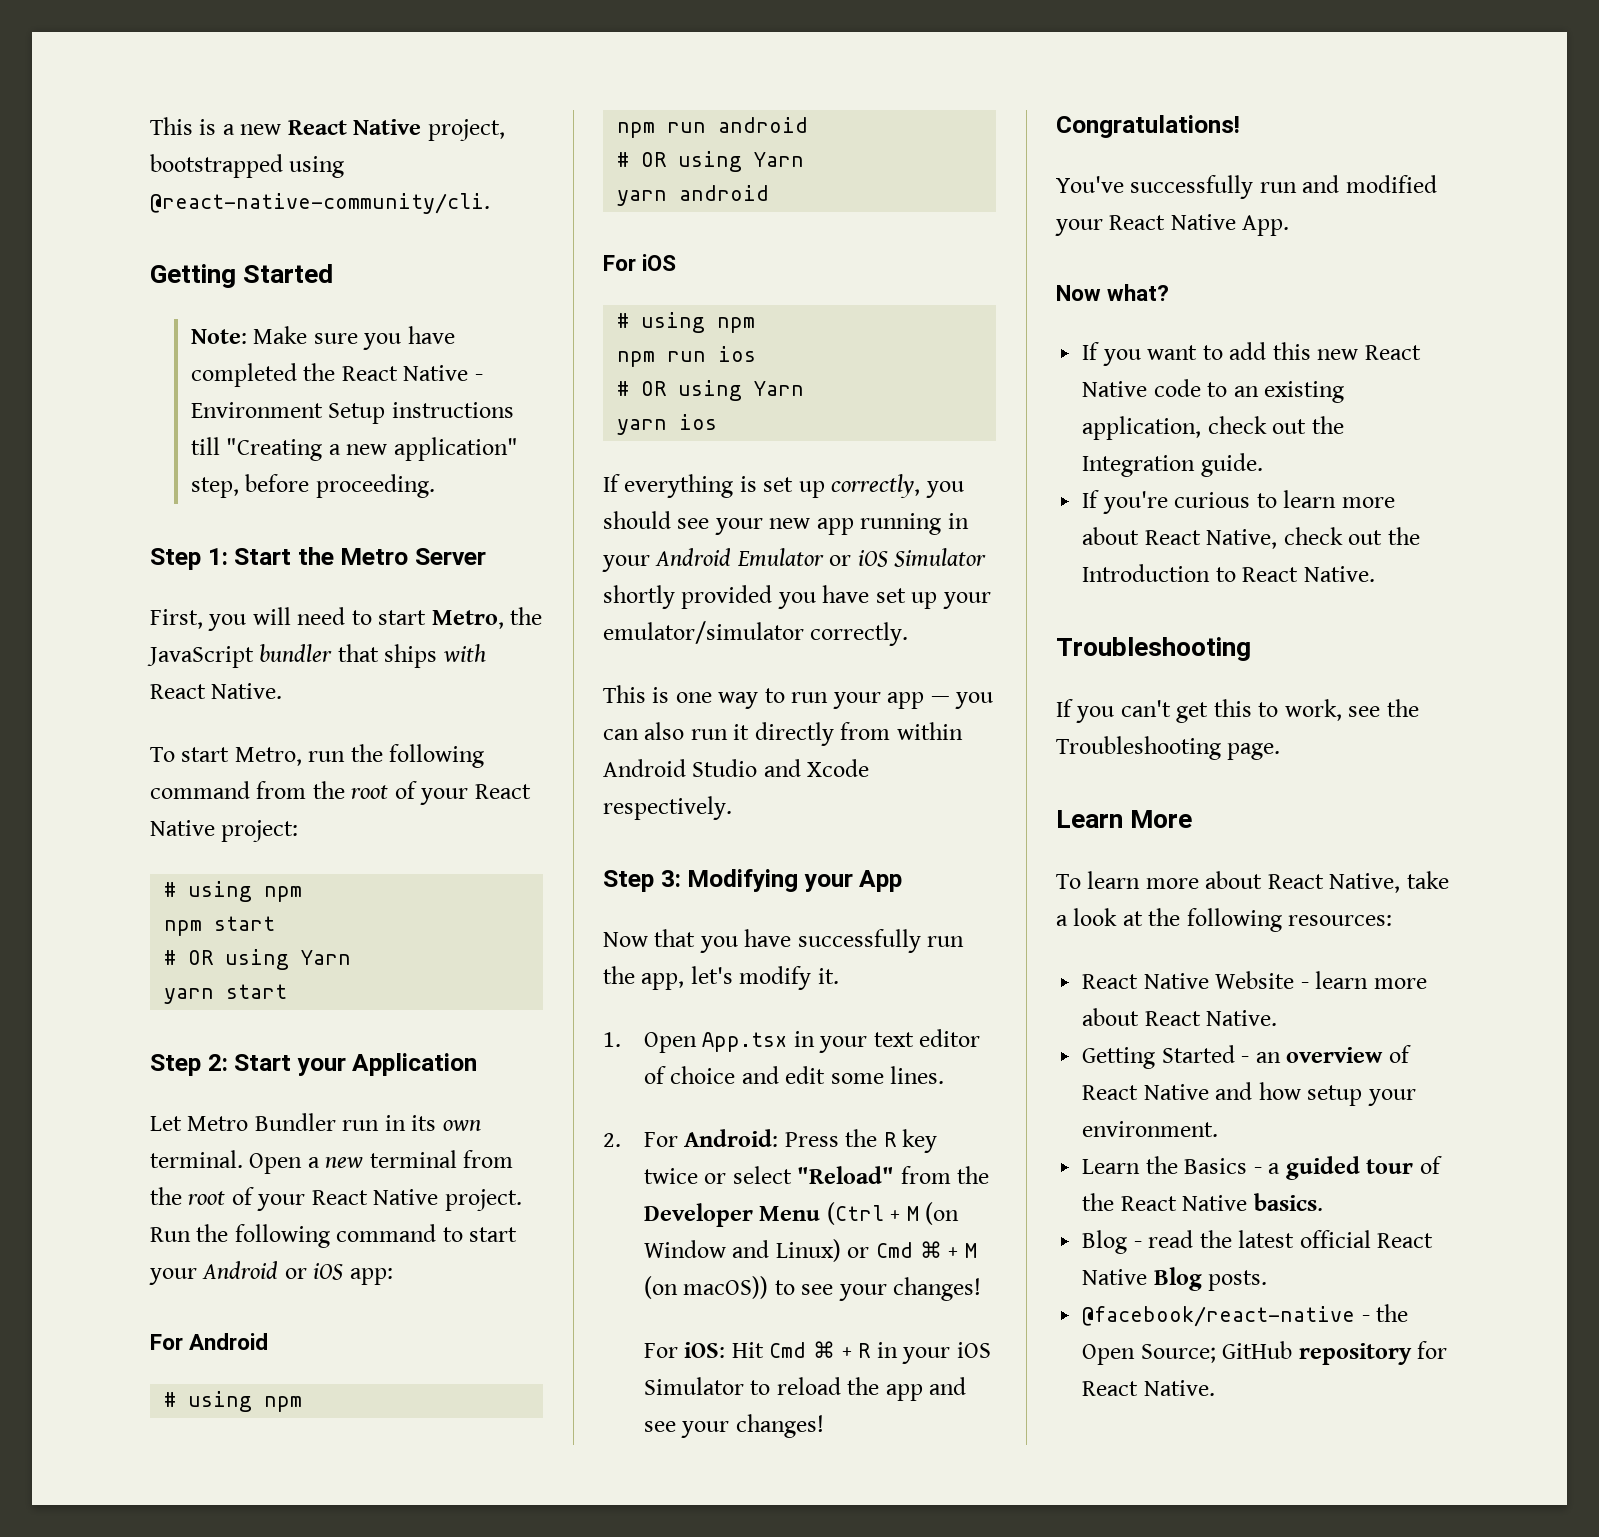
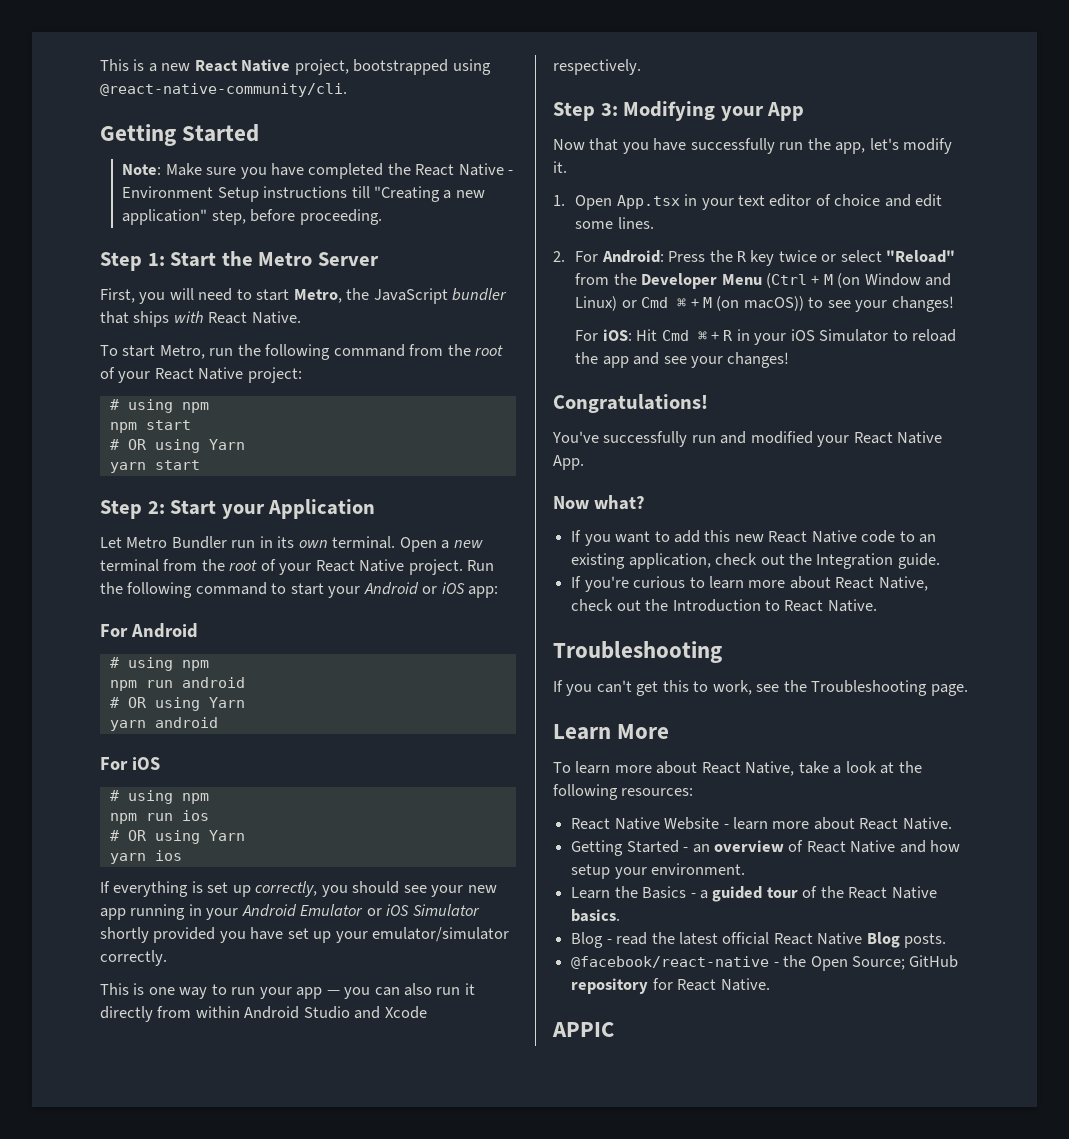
(1215, 1388) none -> [552,1022,614,1037] // APPIC

